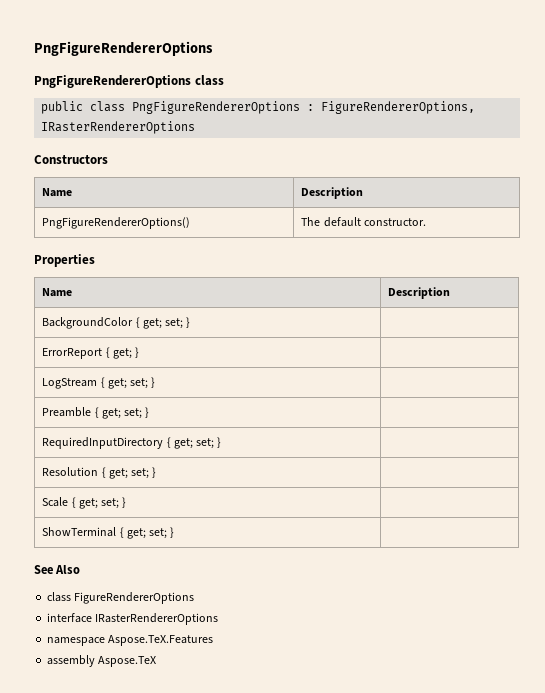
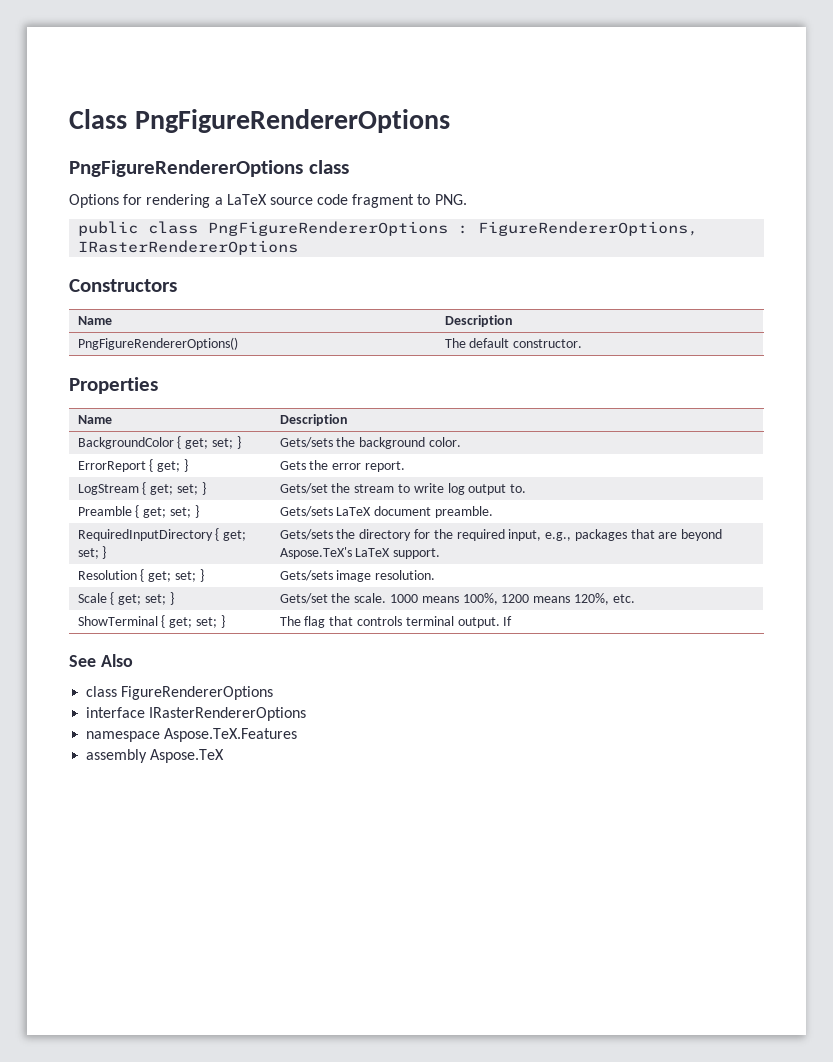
(34, 48) none -> [69,109,127,129] Class
(224, 80) none -> [69,194,467,208] // Options for rendering a LaTeX source code fragment to PNG.
(191, 322) none -> [279,437,461,449] Gets/sets the background color.
(140, 352) none -> [279,460,405,472] Gets the error report.
(156, 382) none -> [279,483,527,495] Gets/set the stream to write log output to.
(150, 412) none -> [279,506,493,518] Gets/sets LaTeX document preamble.
(222, 442) none -> [279,529,723,541] [279,547,441,559] Gets/sets the directory for the required input, e.g., packages that are beyond Aspose.TeX's LaTeX support.
(157, 472) none -> [279,570,436,582] Gets/sets image resolution.
(127, 502) none -> [279,593,635,605] Gets/set the scale. 1000 means 100%, 1200 means 120%, etc.
(175, 532) none -> [279,616,513,628] The flag that controls terminal output. If

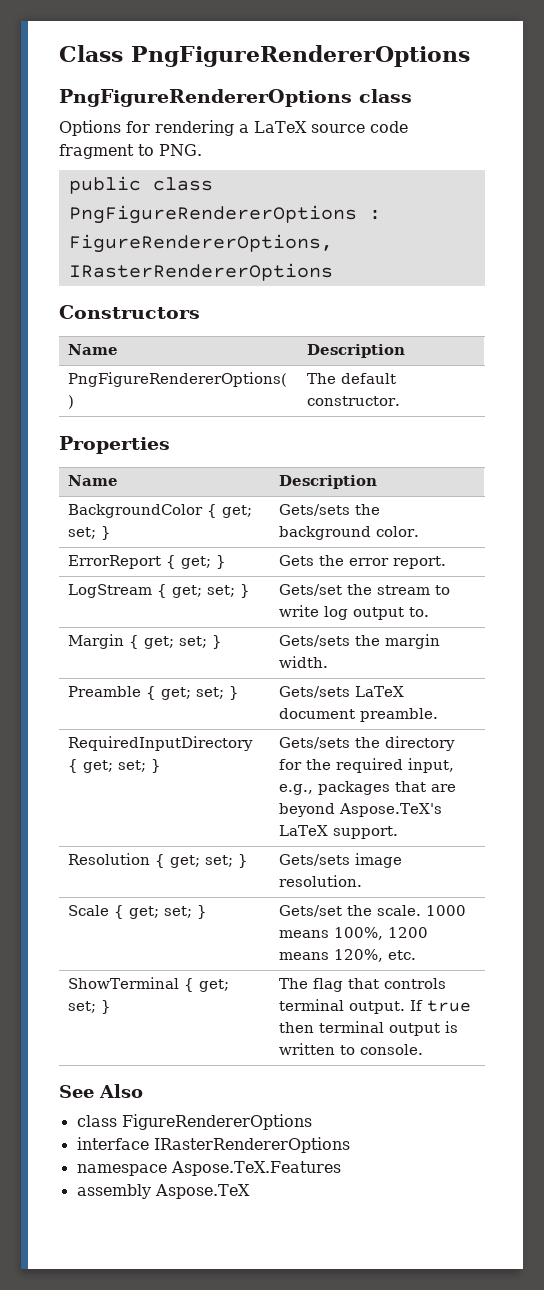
(527, 488) none -> [68,634,223,649] [279,634,441,649] [279,656,329,668] // Margin { get; set; } | Gets/sets the margin width.
(513, 621) none -> [427,1000,472,1012] [279,1021,459,1036] [279,1043,424,1055] true then terminal output is written to console.

